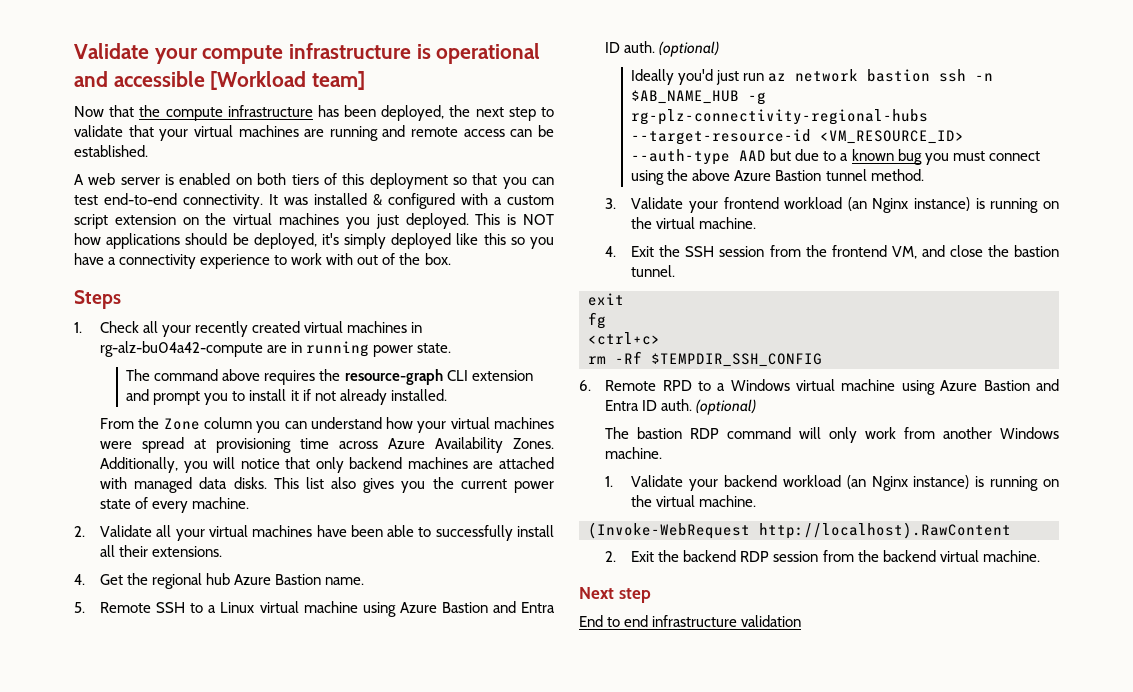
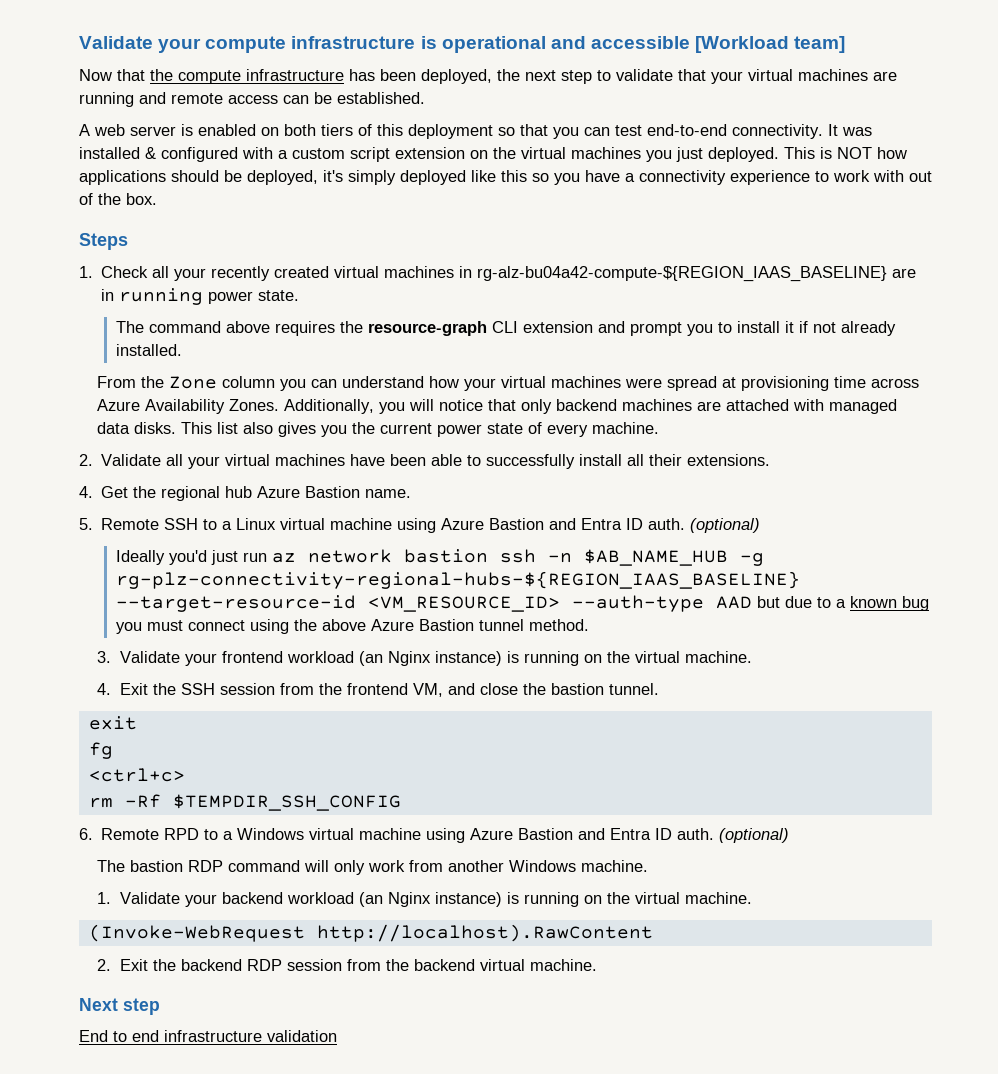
[100,341,264,357] rg-alz-bu04a42-compute -> [477,266,888,282] rg-alz-bu04a42-compute-${REGION_IAAS_BASELINE}
[631,109,929,125] rg-plz-connectivity-regional-hubs -> [115,571,800,589] rg-plz-connectivity-regional-hubs-${REGION_IAAS_BASELINE}

